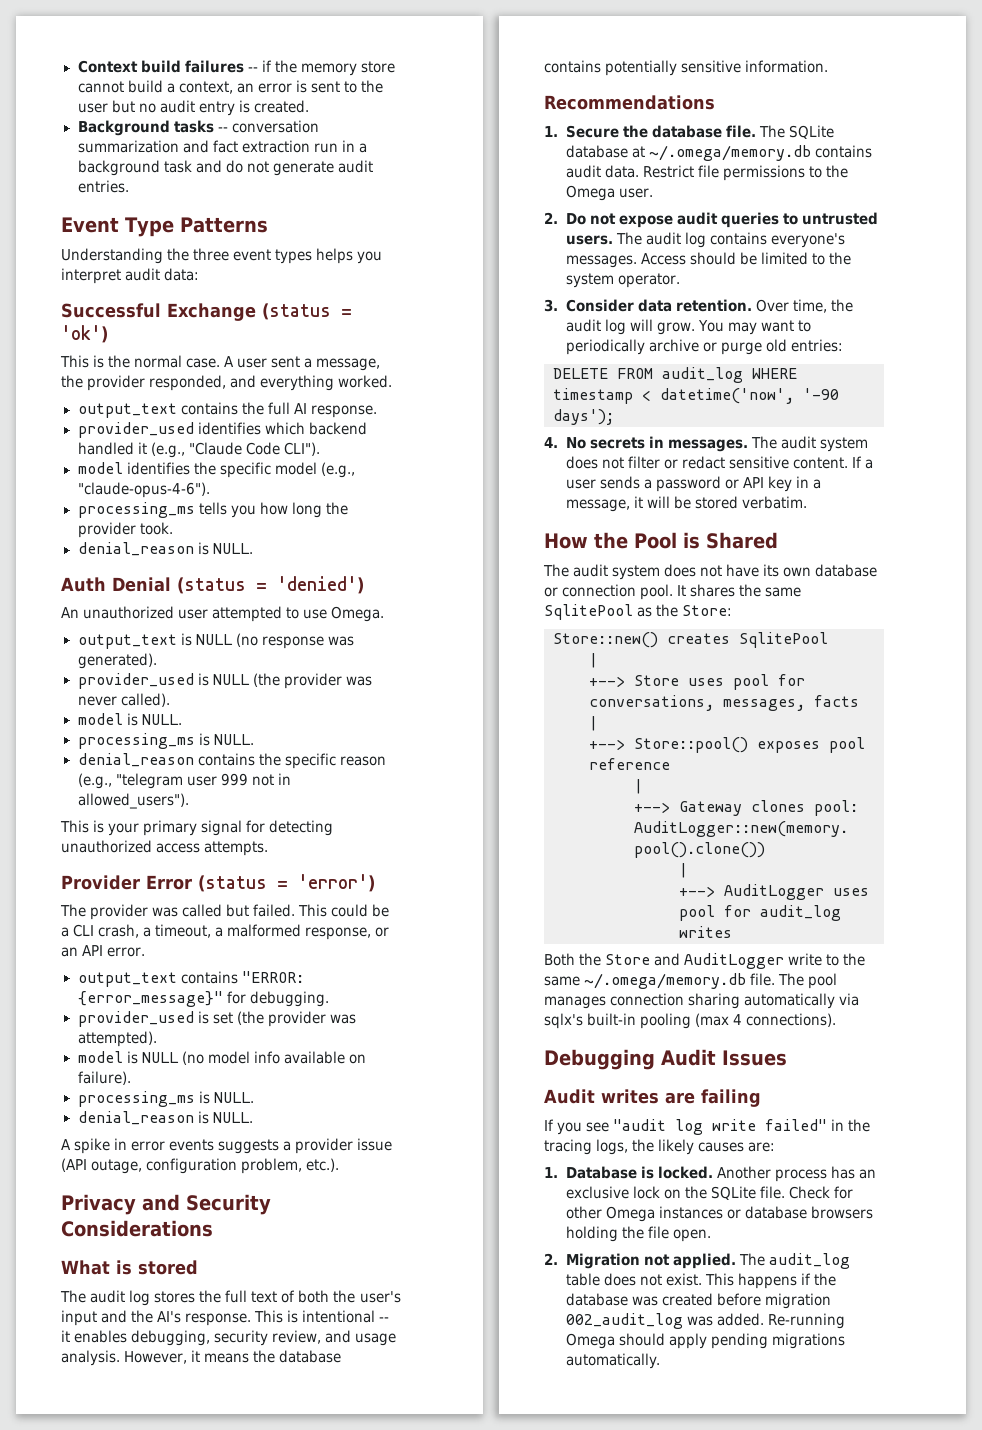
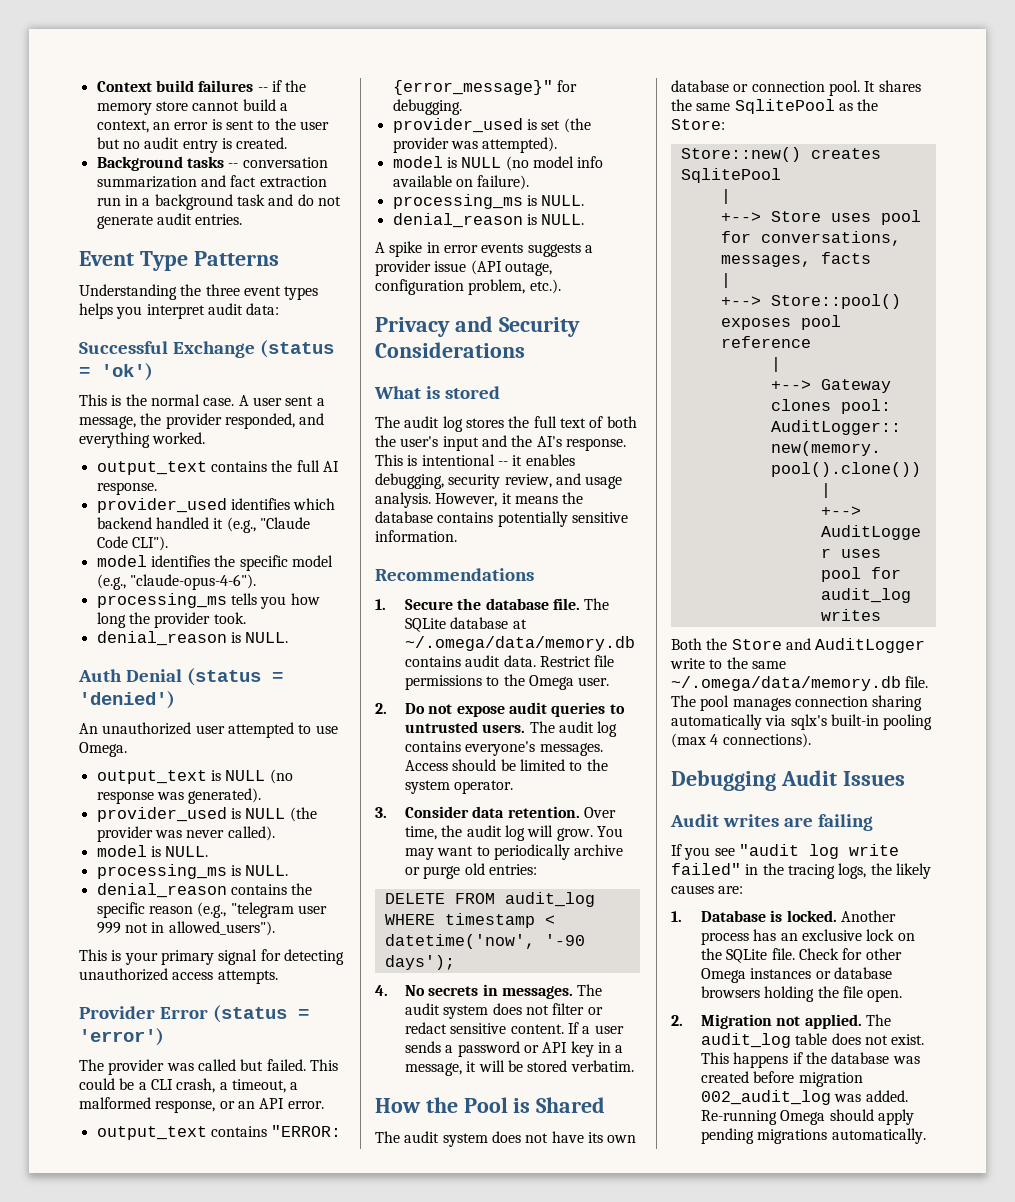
[648,145,811,161] ~/.omega/memory.db -> [404,636,635,651] ~/.omega/data/memory.db
[584,973,747,989] ~/.omega/memory.db -> [671,676,901,691] ~/.omega/data/memory.db

